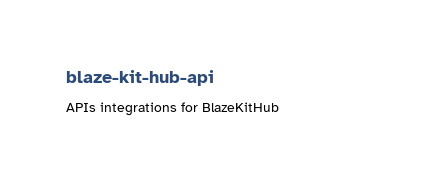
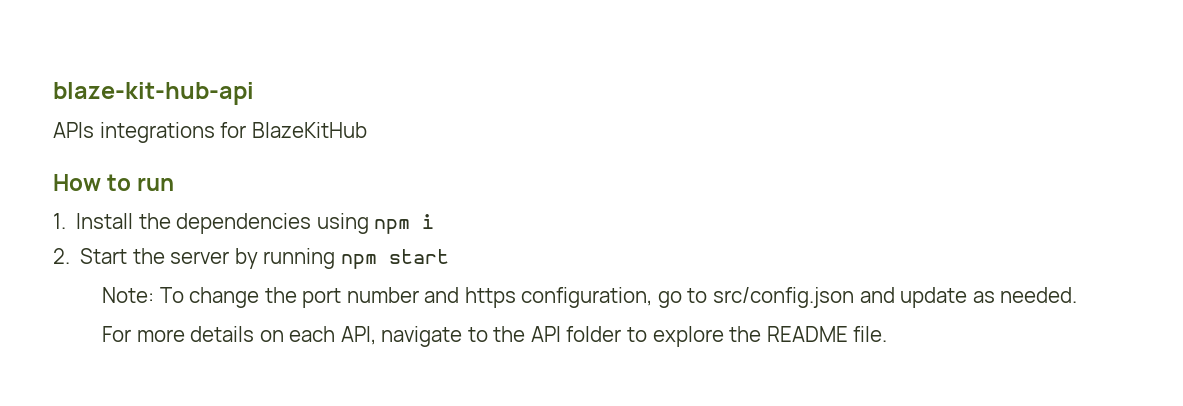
(279, 107) none -> [53,174,175,191] [53,213,435,234] [53,248,449,269] [102,287,1078,308] [102,326,888,347] // How to run // 1. Install the dependencies using npm i // 2. Start the server by running npm start // Note: To change the port number and https configuration, go to src/config.json and update as needed. // For more details on each API, navigate to the API folder to explore the README file.

